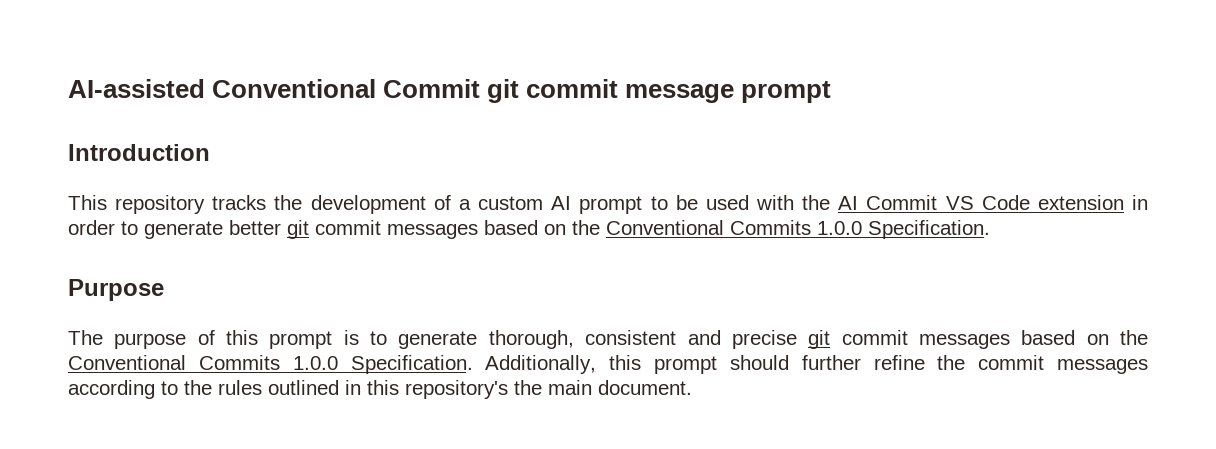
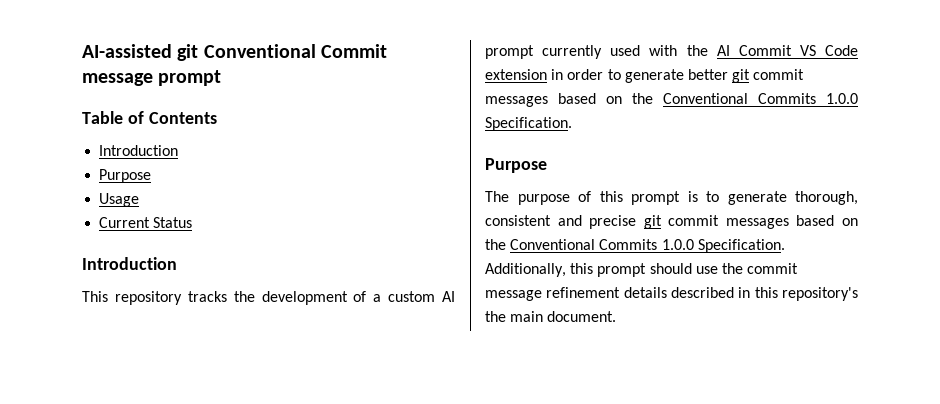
(205, 88) none -> [177,44,199,61] git
[487,79,619,103] git commit -> (387, 51) none
(832, 92) none -> [82,111,217,124] [99,145,179,156] [99,169,152,183] [99,193,140,207] [99,217,193,228] // Table of Contents // Introduction // Purpose // Usage // Current Status
[650,195,698,210] to be -> [542,45,603,59] currently
[801,355,1149,374] [68,380,339,399] further refine the commit messages according to the rules outlined -> [695,263,799,274] [485,287,734,301] use the commit message refinement details described

